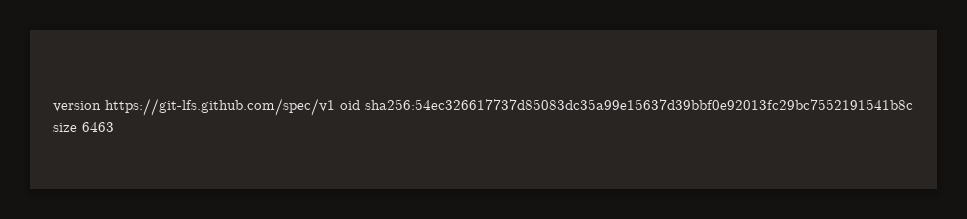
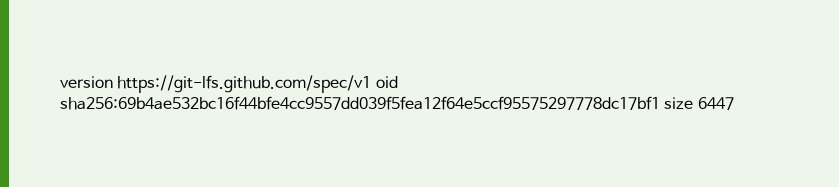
[365,99,913,110] [53,122,114,132] sha256:54ec326617737d85083dc35a99e15637d39bbf0e92013fc29bc7552191541b8c size 6463 -> [60,96,734,110] sha256:69b4ae532bc16f44bfe4cc9557dd039f5fea12f64e5ccf95575297778dc17bf1 size 6447

